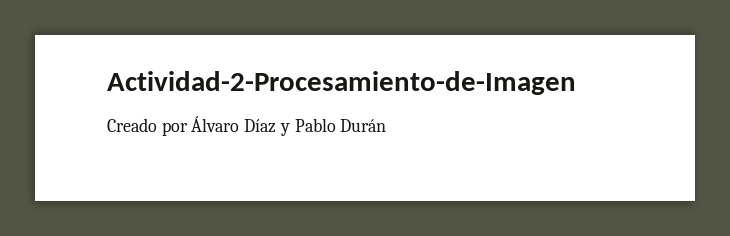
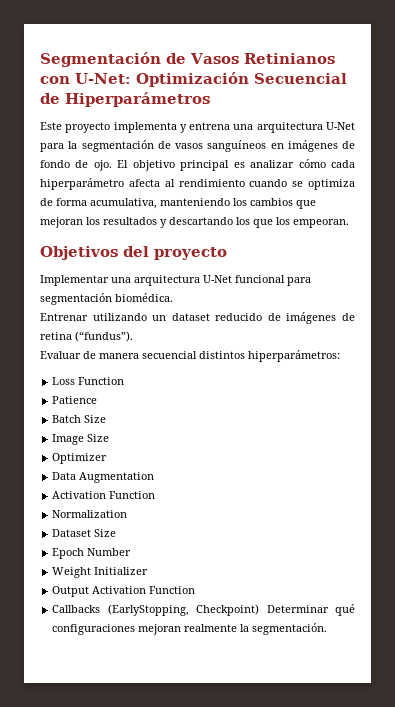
[107,71,576,95] [107,116,387,136] Actividad-2-Procesamiento-de-Imagen // Creado por Álvaro Díaz y Pablo Durán -> [40,52,335,67] [40,72,347,87] [40,92,210,107] [40,122,355,133] [40,140,355,152] [40,159,356,171] [40,178,355,190] [40,198,316,209] [40,217,349,228] [40,246,227,260] [40,275,311,286] [40,293,173,305] [40,312,355,324] [40,331,133,342] [40,350,340,362] [52,377,125,385] [52,396,98,404] [52,415,107,423] [52,434,110,445] [52,453,108,464] [52,472,155,483] [52,491,156,499] [52,510,128,518] [52,529,117,537] [52,548,132,559] [52,567,149,578] [52,586,196,597] [52,604,355,616] [52,623,328,635] Segmentación de Vasos Retinianos con U-Net: Optimización Secuencial de Hiperparámetros // Este proyecto implementa y entrena una arquitectura U-Net para la segmentación de vasos sanguíneos en imágenes de fondo de ojo. El objetivo principal es analizar cómo cada hiperparámetro afecta al rendimiento cuando se optimiza de forma acumulativa, manteniendo los cambios que mejoran los resultados y descartando los que los empeoran. // Objetivos del proyecto // Implementar una arquitectura U-Net funcional para segmentación biomédica. // Entrenar utilizando un dataset reducido de imágenes de retina (“fundus”). // Evaluar de manera secuencial distintos hiperparámetros: // Loss Function // Patience // Batch Size // Image Size // Optimizer // Data Augmentation // Activation Function // Normalization // Dataset Size // Epoch Number // Weight Initializer // Output Activation Function // Callbacks (EarlyStopping, Checkpoint) Determinar qué configuraciones mejoran realmente la segmentación.

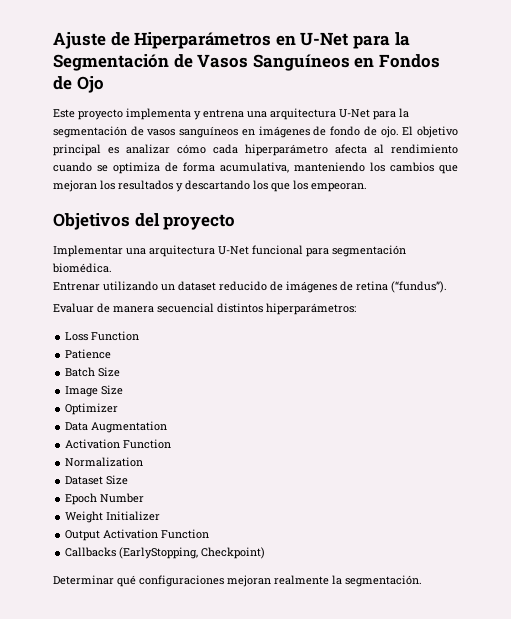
[40,52,335,67] [40,72,347,87] [40,92,210,107] Segmentación de Vasos Retinianos con U-Net: Optimización Secuencial de Hiperparámetros -> [53,32,410,49] [53,54,440,71] [53,76,104,93] Ajuste de Hiperparámetros en U-Net para la Segmentación de Vasos Sanguíneos en Fondos de Ojo
(260, 610) none -> (266, 553) //

